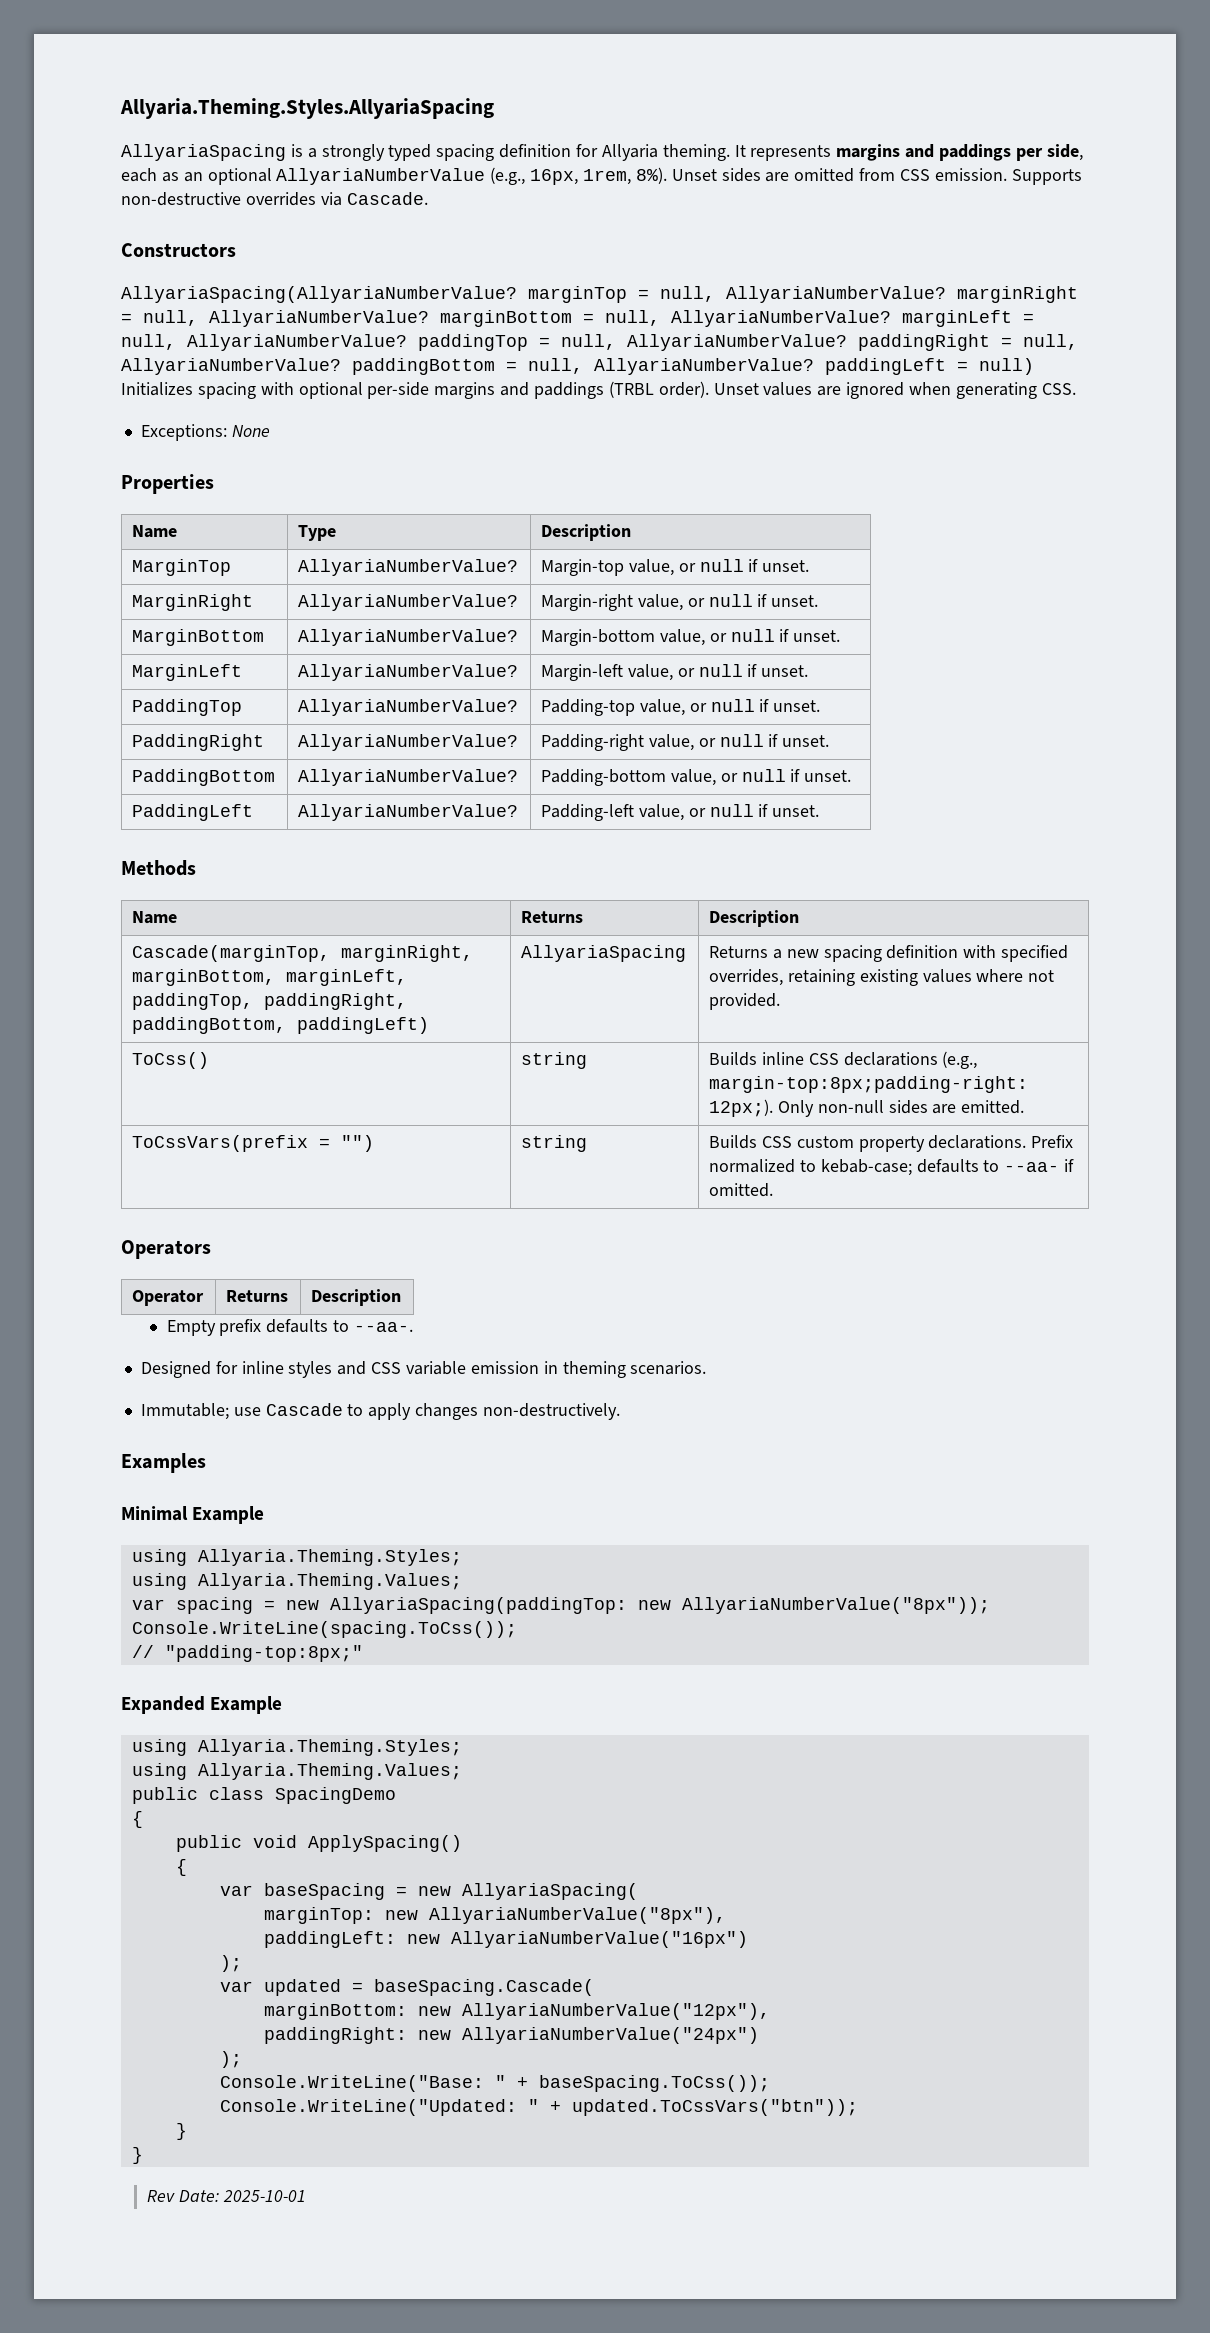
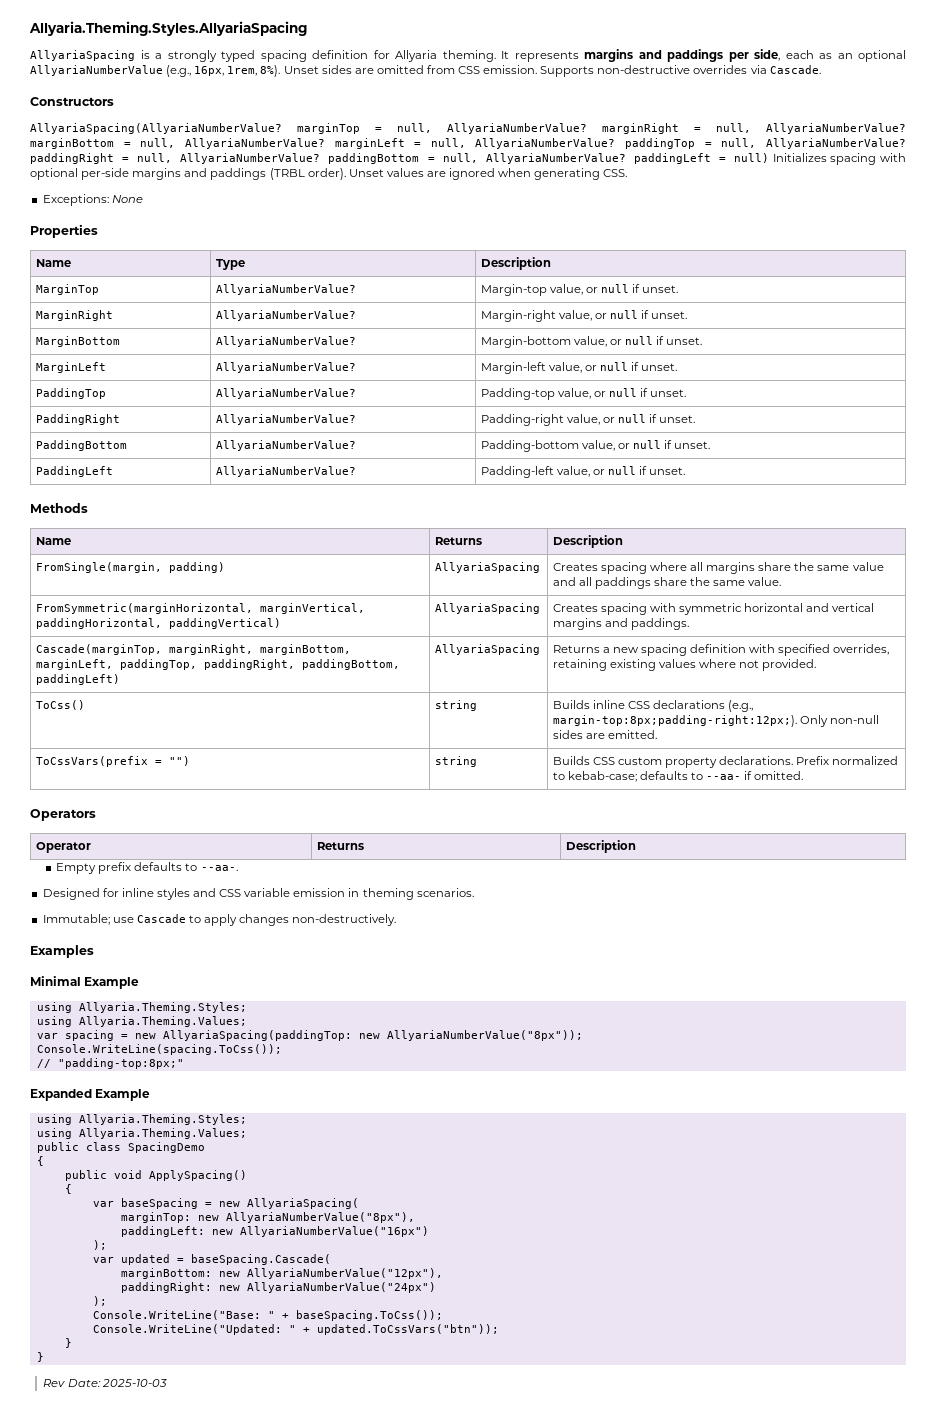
(800, 918) none -> [35,562,225,573] [434,562,540,573] [552,562,884,574] [552,577,782,589] [35,603,365,614] [35,618,281,629] [434,603,540,614] [552,603,875,615] [552,618,689,630] // FromSingle(margin, padding) | AllyariaSpacing | Creates spacing where all margins share the same value and all paddings share the same value. // FromSymmetric(marginHorizontal, marginVertical, paddingHorizontal, paddingVertical) | AllyariaSpacing | Creates spacing with symmetric horizontal and vertical margins and paddings.
[222,2190,306,2202] 2025-10-01 -> [101,1379,167,1387] 2025-10-03

